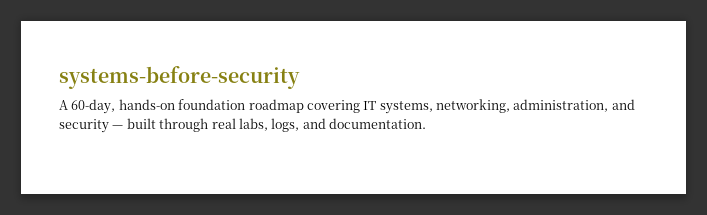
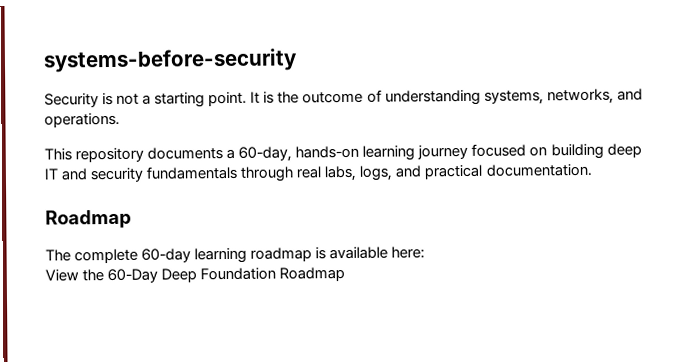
[59,99,635,114] [59,118,156,133] A 60-day, hands-on foundation roadmap covering IT systems, networking, administration, and security — built -> [44,88,643,108] [44,112,120,128] [44,143,642,163] [44,165,238,183] Security is not a starting point. It is the outcome of understanding systems, networks, and operations. // This repository documents a 60-day, hands-on learning journey focused on building deep IT and security fundamentals
(326, 123) none -> [424,164,483,180] practical
(426, 123) none -> [45,209,132,229] [45,246,426,264] [45,266,346,284] // Roadmap // The complete 60-day learning roadmap is available here: // View the 60-Day Deep Foundation Roadmap

